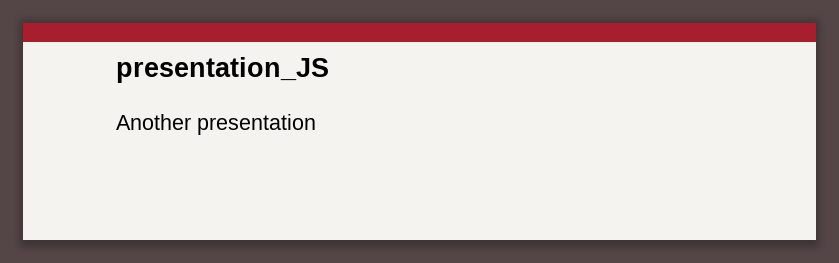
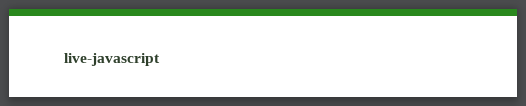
[116,57,329,83] [116,114,316,135] presentation_JS // Another presentation -> [64,53,160,66] live-javascript

